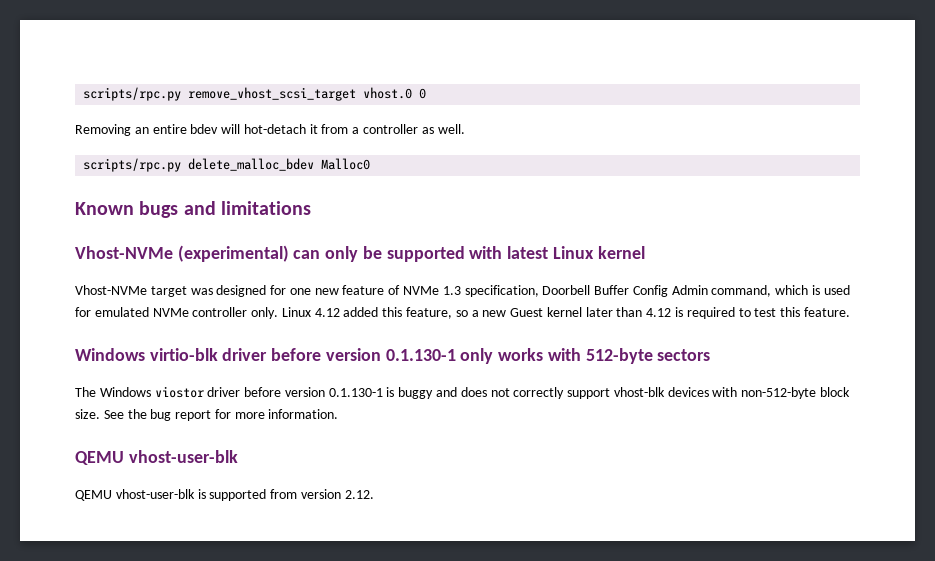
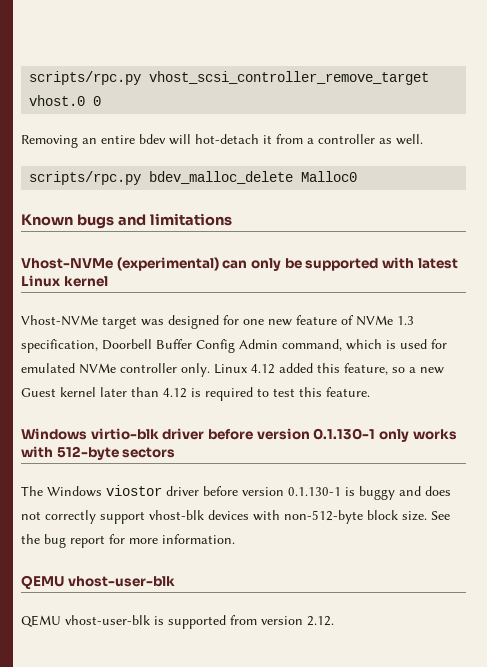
[83,87,357,101] scripts/rpc.py remove_vhost_scsi_target -> [29,71,430,85] scripts/rpc.py vhost_scsi_controller_remove_target
[188,158,315,171] delete_malloc_bdev -> [149,171,294,184] bdev_malloc_delete

